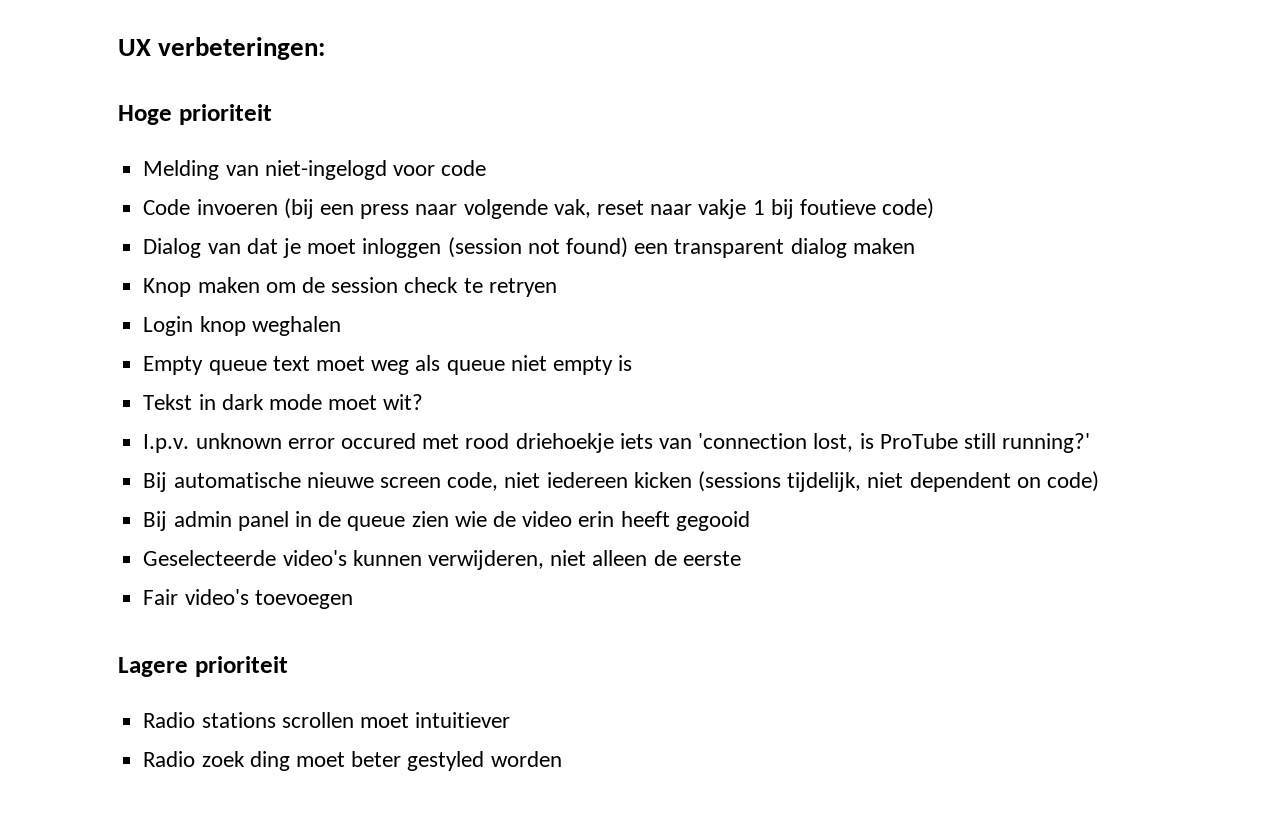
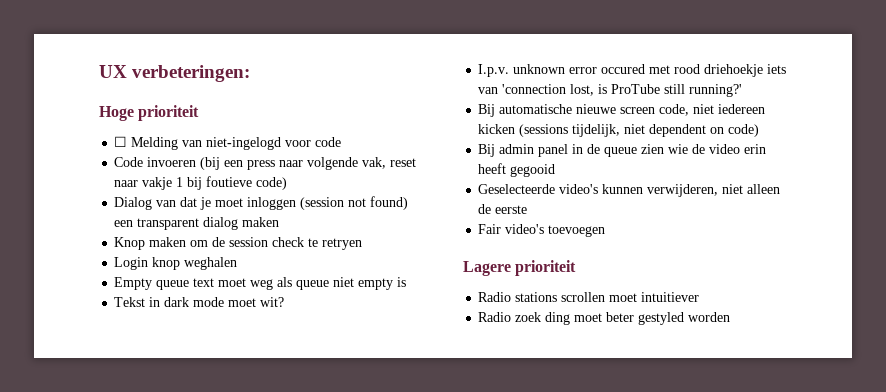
(272, 114) none -> [114,136,128,147] ☐

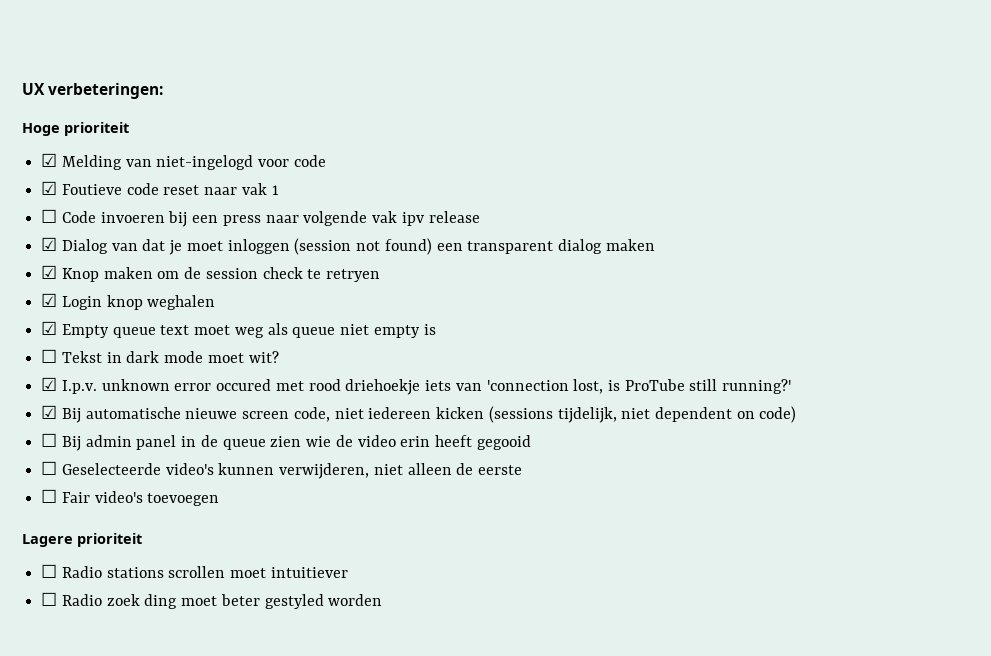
[114,136,128,147] ☐ -> [41,153,58,167] ☑
(342, 142) none -> [41,181,279,195] [41,209,58,223] ☑ Foutieve code reset naar vak 1 // ☐
[200,157,221,170] (bij -> [168,211,188,227] bij
[362,157,417,169] [114,176,288,190] vak, reset naar vakje 1 bij foutieve code) // -> [372,211,480,226] [41,237,58,251] vak ipv release // ☑
(280, 222) none -> [41,265,58,279] ☑
(363, 244) none -> [41,293,58,307] ☑
(238, 263) none -> [41,321,58,335] ☑
(407, 282) none -> [41,349,58,363] ☐
(285, 302) none -> [41,377,58,391] ☑
(743, 90) none -> [41,405,58,419] ☑
(760, 130) none -> [41,433,58,447] ☐
(556, 170) none -> [41,461,58,475] ☐
(528, 209) none -> [41,489,58,503] ☐
(577, 268) none -> [41,564,58,578] ☐
(700, 297) none -> [41,592,58,606] ☐

